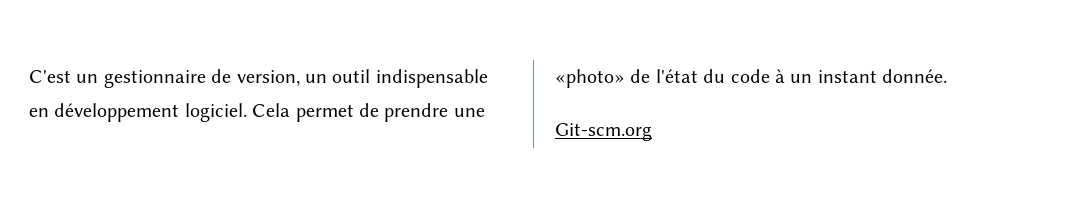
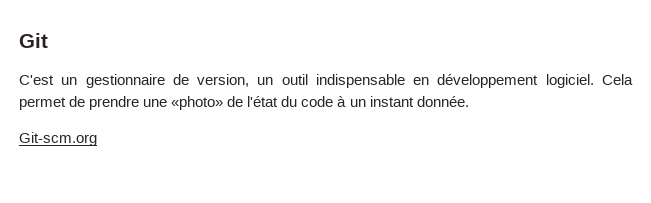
(29, 76) none -> [19,33,48,48] Git //

